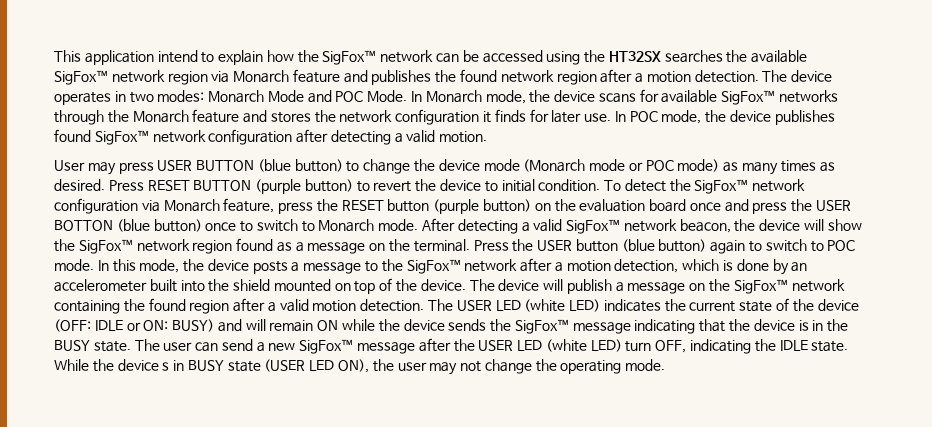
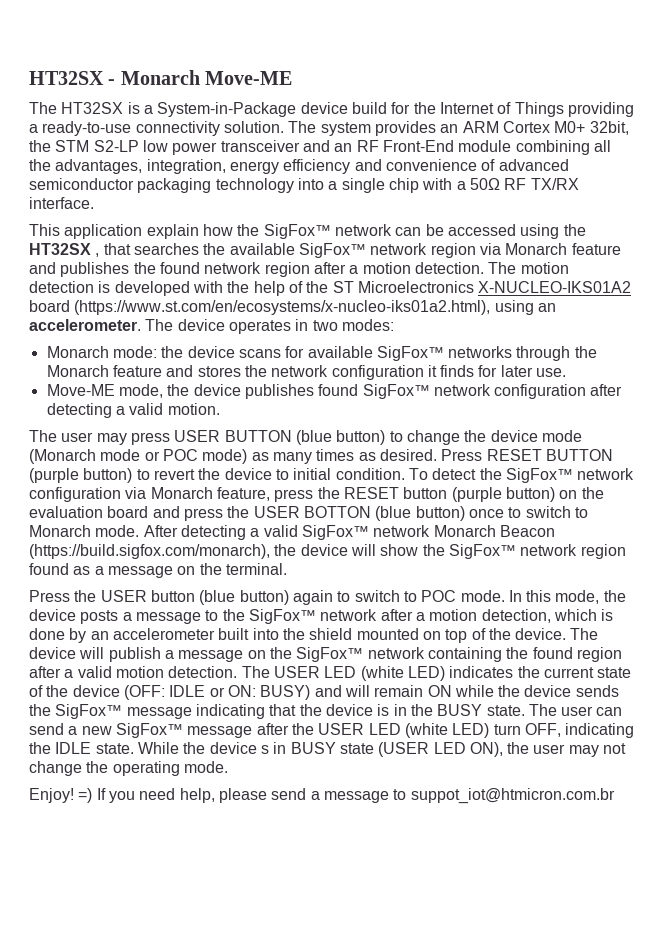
[54,50,215,65] This application intend to -> [29,70,293,85] [29,102,634,117] [29,121,629,136] [29,140,611,155] [29,159,569,174] [29,178,579,193] [29,197,94,209] [29,224,143,239] HT32SX - Monarch Move-ME // The HT32SX is a System-in-Package device build for the Internet of Things providing a ready-to-use connectivity solution. The system provides an ARM Cortex M0+ 32bit, the STM S2-LP low power transceiver and an RF Front-End module combining all the advantages, integration, energy efficiency and convenience of advanced semiconductor packaging technology into a single chip with a 50Ω RF TX/RX interface. // This application
(661, 56) none -> [95,243,131,257] , that
(788, 76) none -> [520,262,569,274] [29,281,632,296] [29,300,556,315] [29,319,174,331] motion detection is developed with the help of the ST Microelectronics X-NUCLEO-IKS01A2 board (https://www.st.com/en/ecosystems/x-nucleo-iks01a2.html), using an accelerometer. The
[208,90,526,104] Monarch Mode and POC Mode. In Monarch mode, -> [46,346,157,358] // Monarch mode:
[614,111,658,122] In POC -> [46,384,115,396] // Move-ME
[54,160,85,171] User -> [29,430,94,442] The user
[689,202,721,211] once -> (149, 512) none
[679,219,731,233] beacon, -> [433,525,555,537] [29,544,270,559] Monarch Beacon (https://build.sigfox.com/monarch),
(470, 245) none -> (287, 569) //
(666, 365) none -> [29,788,615,804] // Enjoy! =) If you need help, please send a message to suppot_iot@htmicron.com.br

